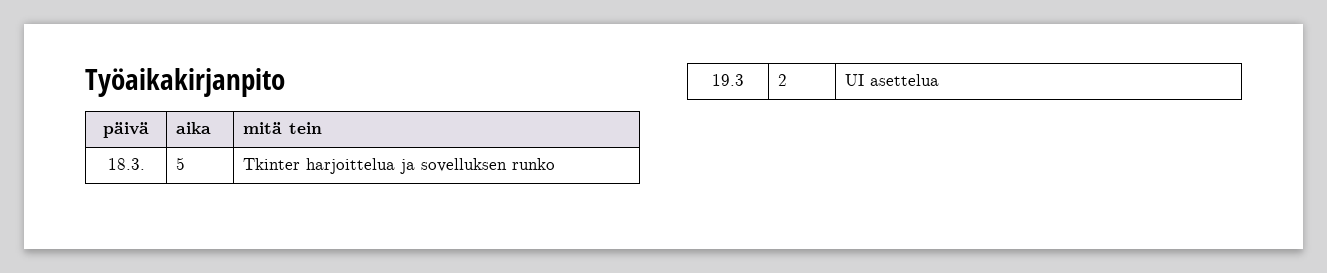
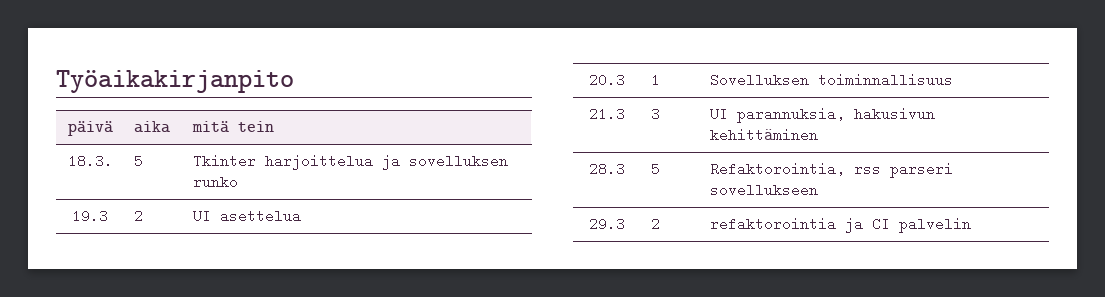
(939, 80) none -> [589,73,625,87] [650,73,660,87] [709,73,953,87] [589,107,625,121] [650,107,660,121] [709,107,935,123] [709,128,818,142] [589,162,625,176] [650,162,660,176] [709,162,953,178] [709,183,818,197] [589,217,625,231] [650,217,660,231] [709,217,971,233] // 20.3 | 1 | Sovelluksen toiminnallisuus // 21.3 | 3 | UI parannuksia, hakusivun kehittäminen // 28.3 | 5 | Refaktorointia, rss parseri sovellukseen // 29.3 | 2 | refaktorointia ja CI palvelin

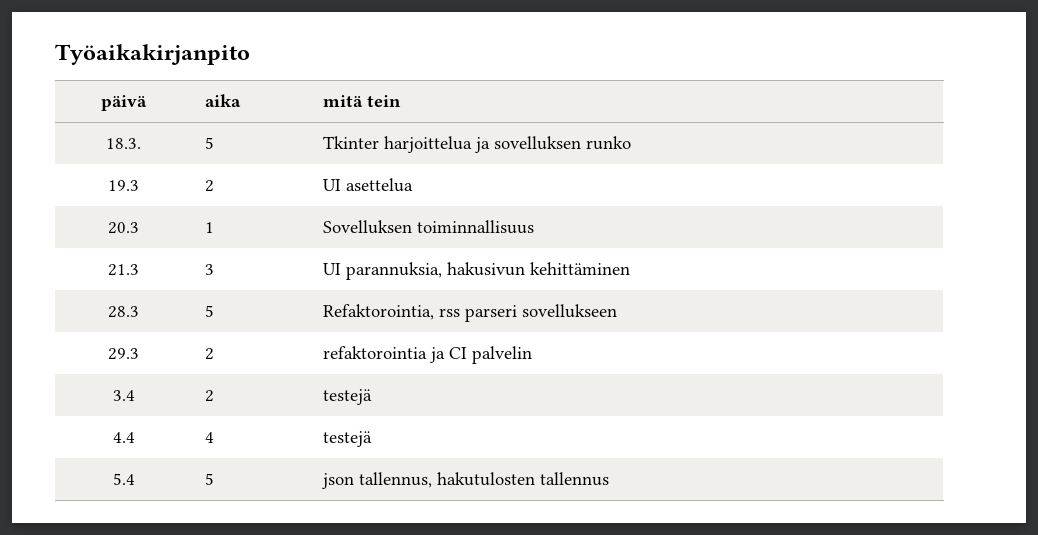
(971, 225) none -> [112,390,135,401] [204,390,214,402] [322,389,372,405] [112,432,135,443] [204,432,214,443] [322,431,372,447] [112,473,135,485] [204,473,214,485] [321,472,609,489] // 3.4 | 2 | testejä // 4.4 | 4 | testejä // 5.4 | 5 | json tallennus, hakutulosten tallennus

